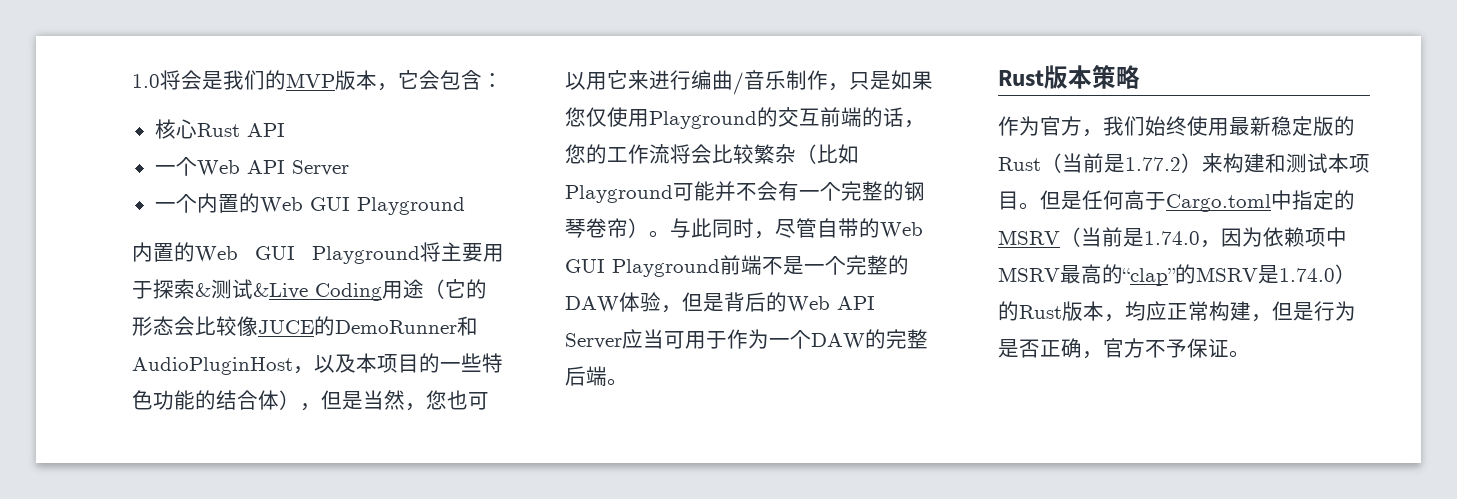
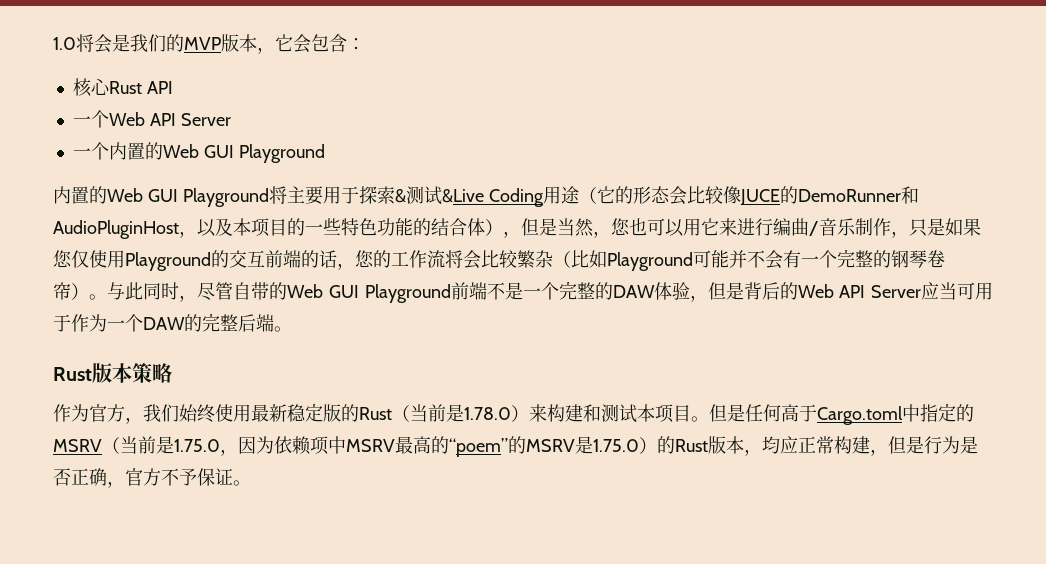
[1125,157,1181,171] 1.77.2 -> [464,407,511,420] 1.78.0
[1144,231,1200,245] 1.74.0 -> [174,439,220,452] 1.75.0
[1122,268,1176,286] “clap” -> [449,438,508,457] “poem”
[1279,268,1335,282] 1.74.0 -> [593,439,639,452] 1.75.0

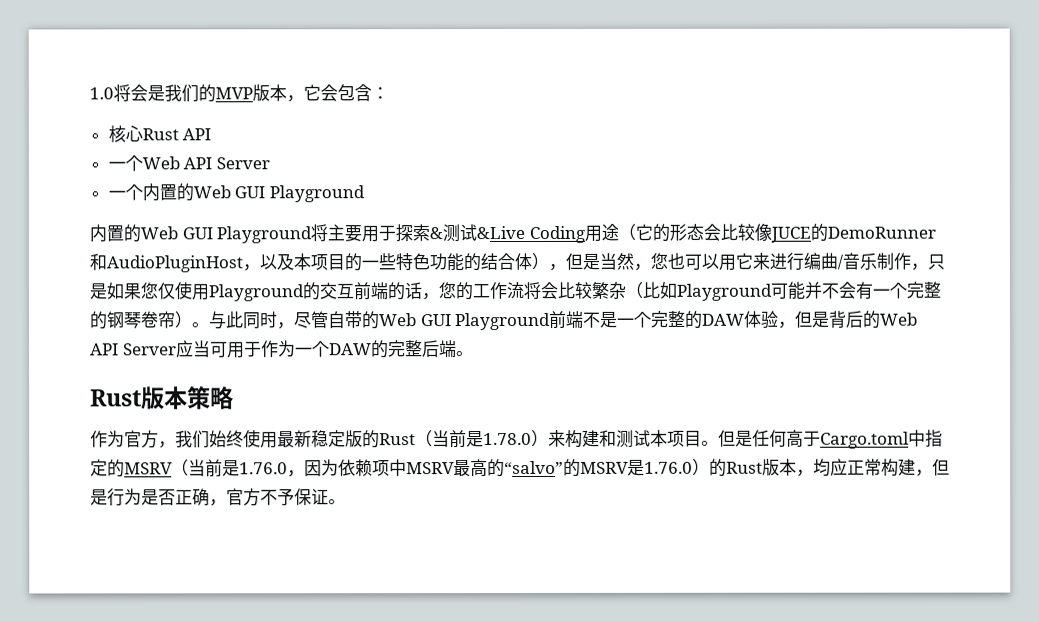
[174,439,220,452] 1.75.0 -> [239,462,288,475] 1.76.0
[449,438,508,457] “poem” -> [504,460,564,475] “salvo”
[593,439,639,452] 1.75.0 -> [644,461,693,474] 1.76.0

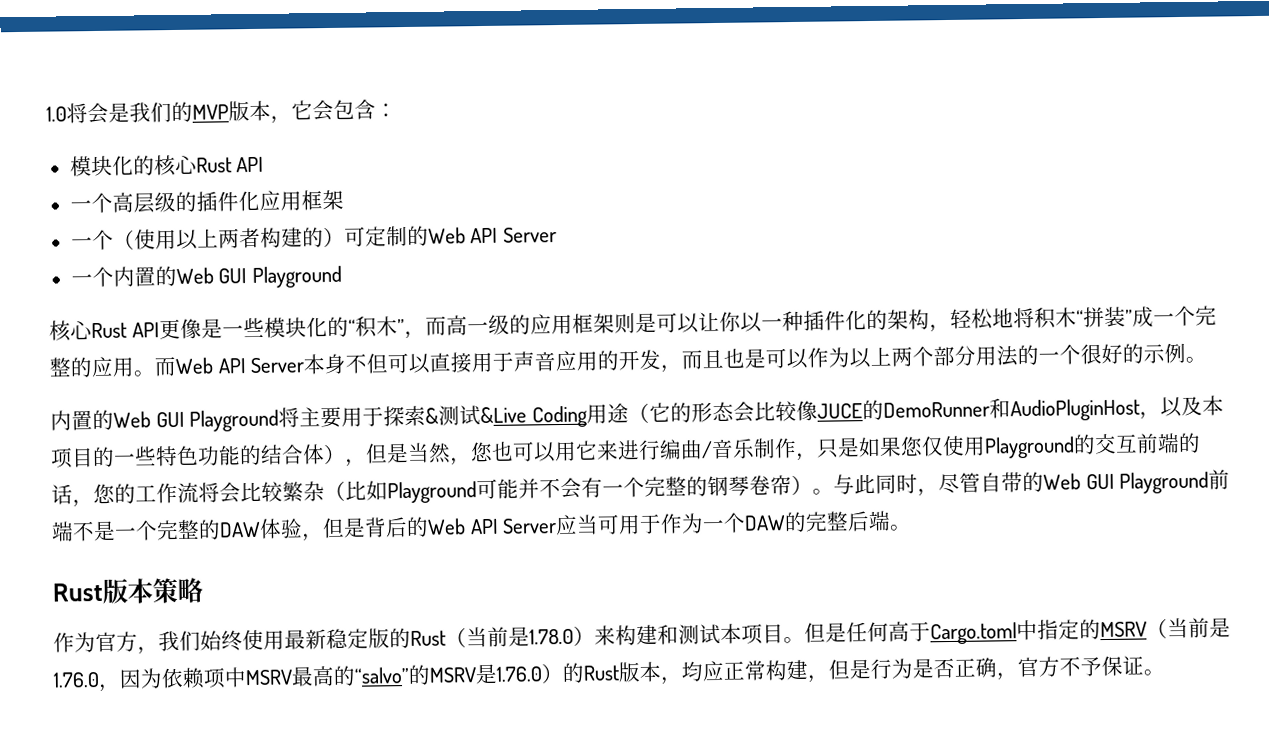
(389, 93) none -> [69,155,155,177] 模块化的
(143, 163) none -> [111,189,344,214] [70,225,429,251] 高层级的插件化应用框架 // 一个（使用以上两者构建的）可定制的
(365, 194) none -> [49,305,1217,342] [49,342,1208,378] // 核心Rust API更像是一些模块化的“积木”，而高一级的应用框架则是可以让你以一种插件化的架构，轻松地将积木“拼装”成一个完整的应用。而Web API Server本身不但可以直接用于声音应用的开发，而且也是可以作为以上两个部分用法的一个很好的示例。

